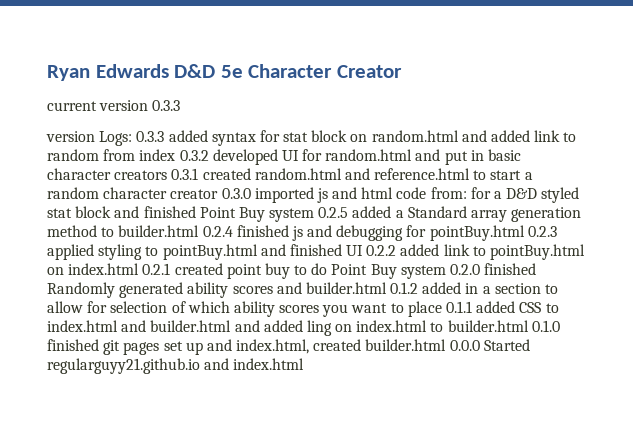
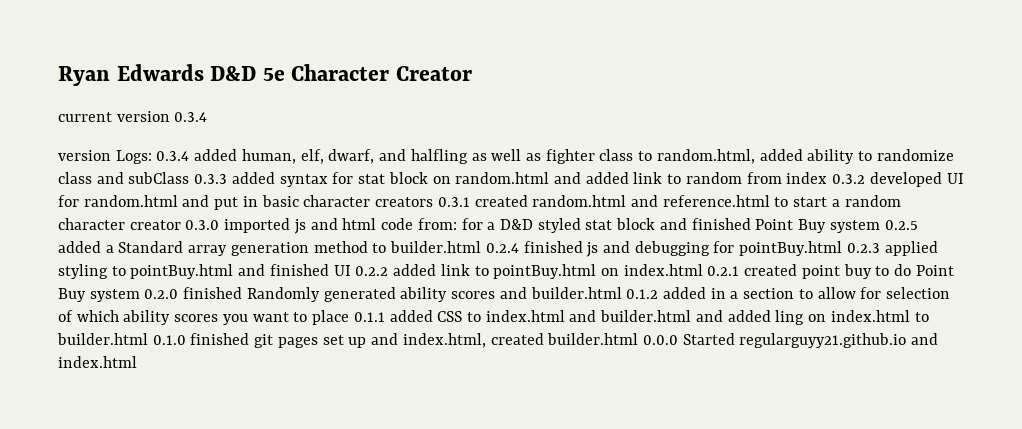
[152,100,181,111] 0.3.3 -> [174,112,208,122] 0.3.4
(133, 138) none -> [156,149,954,164] [58,172,190,184] 0.3.4 added human, elf, dwarf, and halfling as well as fighter class to random.html, added ability to randomize class and subClass

